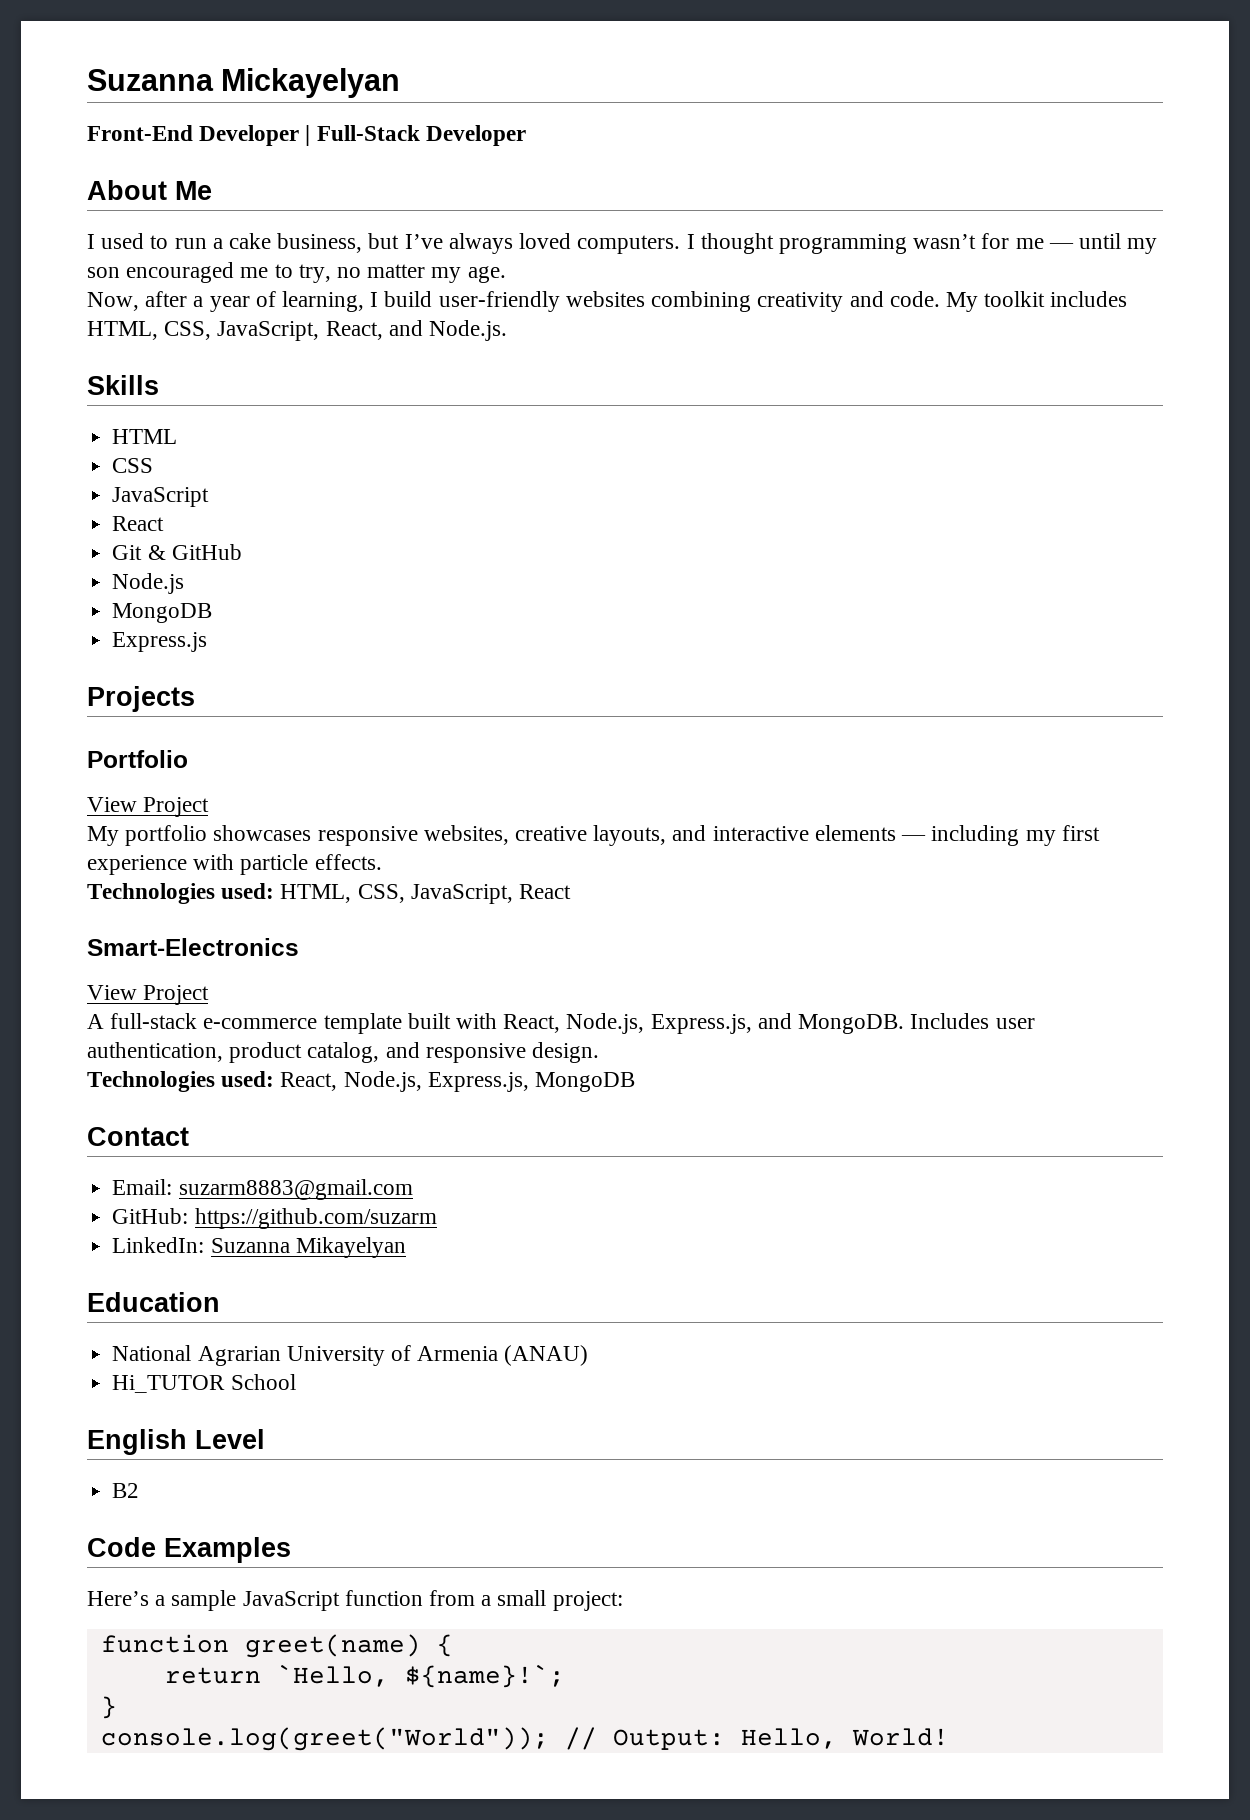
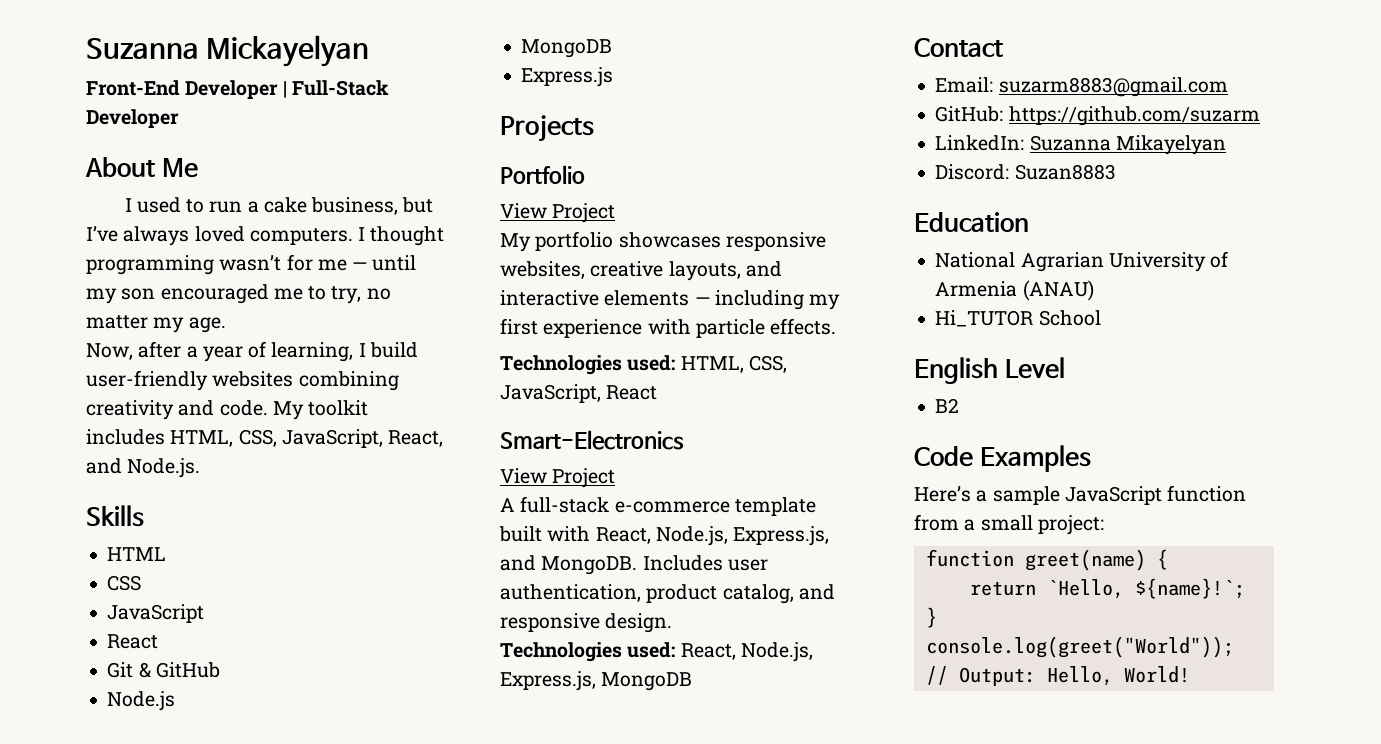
(406, 1247) none -> [935,164,1116,180] // Discord: Suzan8883

